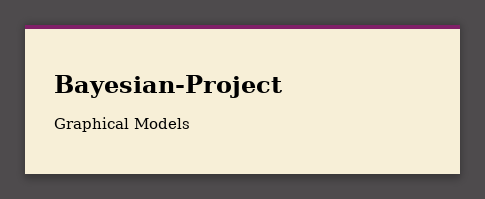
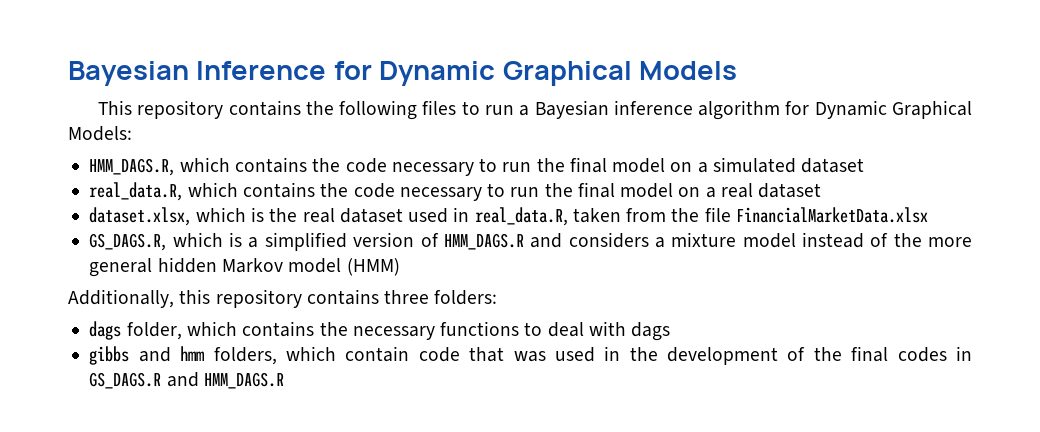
[54,75,282,98] [54,117,190,132] Bayesian-Project // Graphical Models -> [68,61,738,86] [97,100,973,120] [68,126,132,141] [89,157,865,176] [89,182,822,201] [89,207,928,226] [89,232,972,251] [89,257,400,277] [68,289,498,308] [89,321,671,341] [89,346,972,365] [89,372,284,389] Bayesian Inference for Dynamic Graphical Models // This repository contains the following files to run a Bayesian inference algorithm for Dynamic Graphical Models: // HMM_DAGS.R, which contains the code necessary to run the final model on a simulated dataset // real_data.R, which contains the code necessary to run the final model on a real dataset // dataset.xlsx, which is the real dataset used in real_data.R, taken from the file FinancialMarketData.xlsx // GS_DAGS.R, which is a simplified version of HMM_DAGS.R and considers a mixture model instead of the more general hidden Markov model (HMM) // Additionally, this repository contains three folders: // dags folder, which contains the necessary functions to deal with dags // gibbs and hmm folders, which contain code that was used in the development of the final codes in GS_DAGS.R and HMM_DAGS.R

